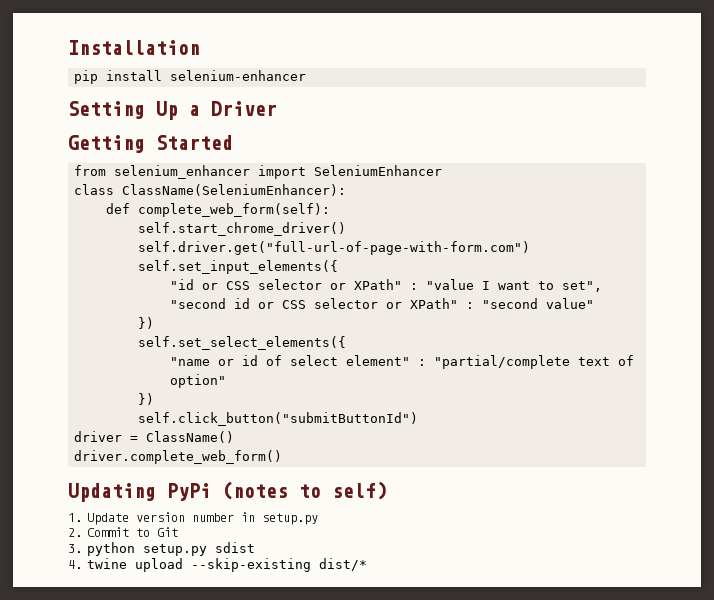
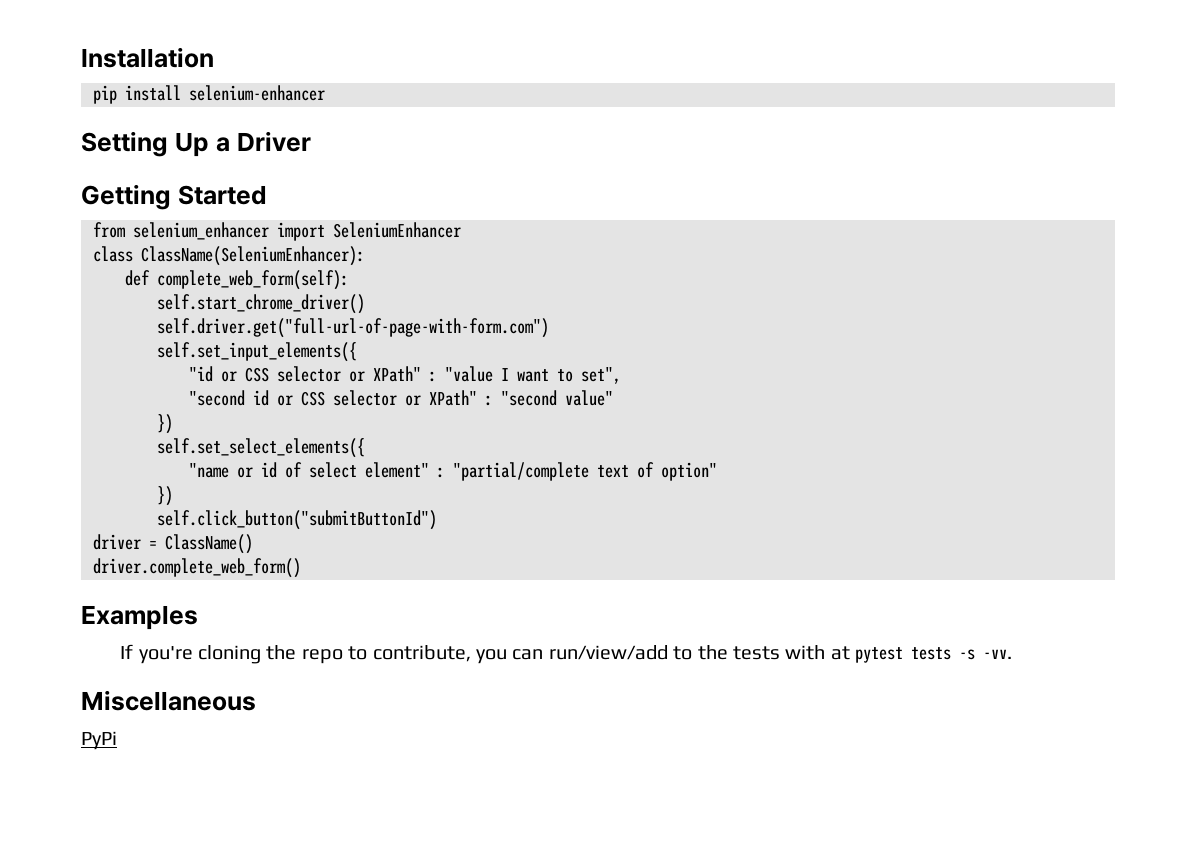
[68,481,387,502] [68,512,319,525] [68,527,179,537] [68,542,256,556] [68,558,368,572] Updating PyPi (notes to self) // 1. Update version number in setup.py // 2. Commit to Git // 3. python setup.py sdist // 4. twine upload --skip-existing dist/* -> [81,605,198,630] [120,644,1013,664] [81,690,256,711] [81,731,117,750] Examples // If you're cloning the repo to contribute, you can run/view/add to the tests with at pytest tests -s -vv. // Miscellaneous // PyPi

